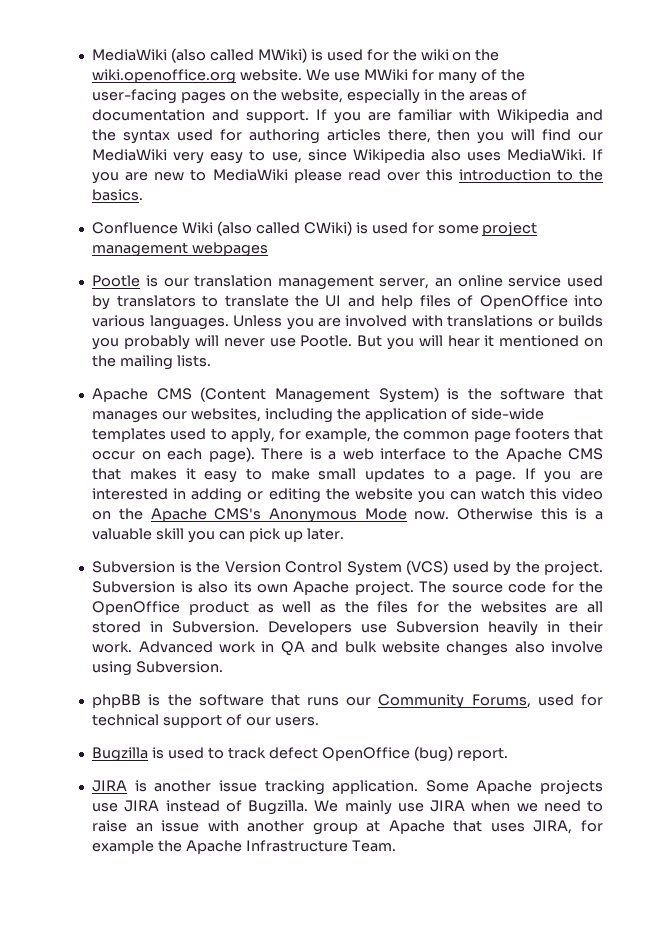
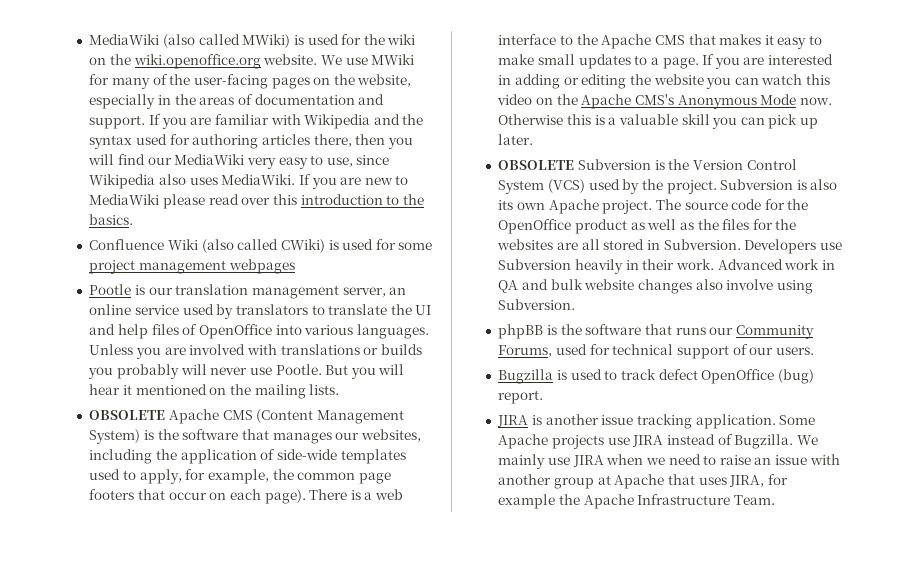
(212, 361) none -> [89,410,166,420] OBSOLETE
(344, 534) none -> [498,160,575,170] OBSOLETE

